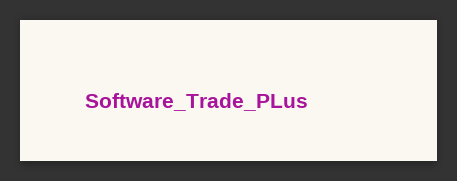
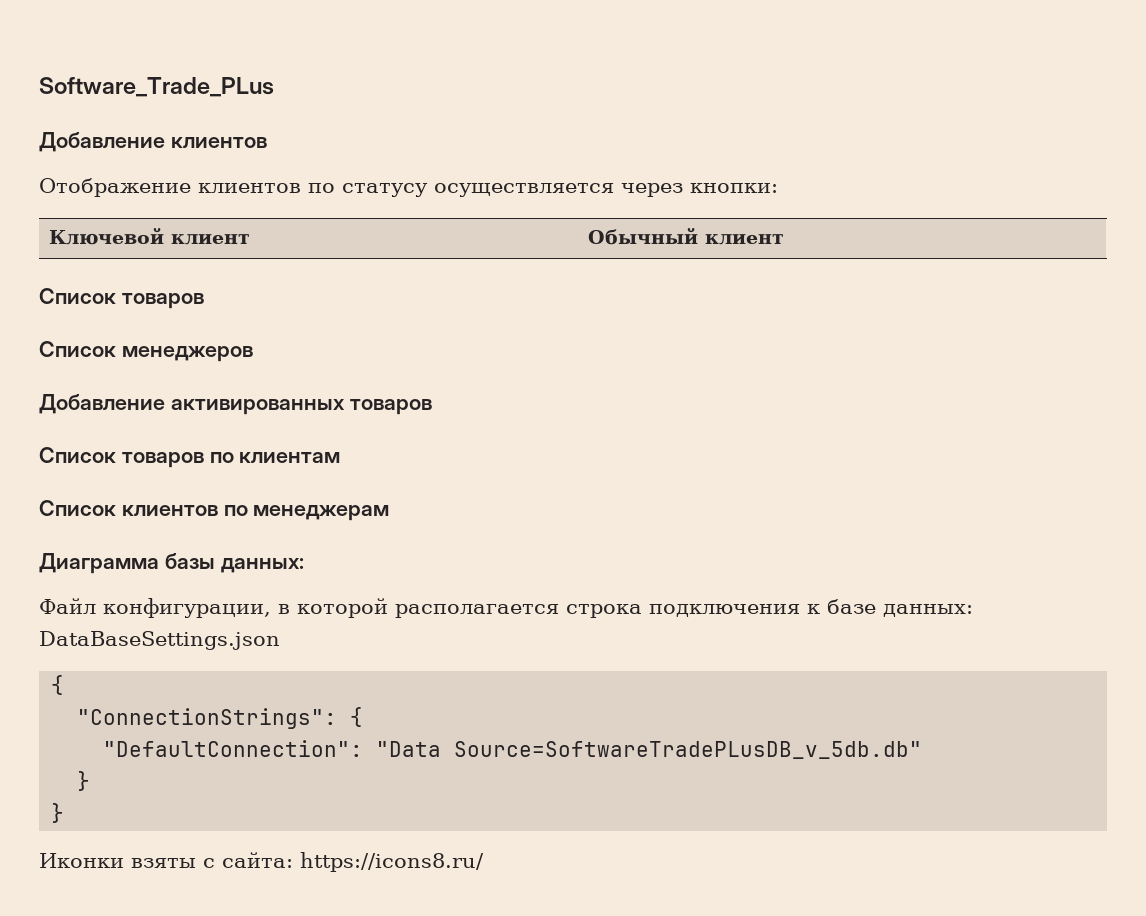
(308, 102) none -> [39,132,267,152] [39,178,778,197] [48,228,250,245] [587,228,784,245] [39,288,204,309] [39,341,253,362] [39,394,432,415] [39,447,341,468] [39,500,390,521] [39,553,304,574] [39,598,973,618] [39,631,280,650] [51,675,65,695] [77,707,364,729] [103,740,923,759] [77,771,91,791] [51,803,65,823] [39,852,484,872] // Добавление клиентов // Отображение клиентов по статусу осуществляется через кнопки: // Ключевой клиент | Обычный клиент // Список товаров // Список менеджеров // Добавление активированных товаров // Список товаров по клиентам // Список клиентов по менеджерам // Диаграмма базы данных: // Файл конфигурации, в которой располагается строка подключения к базе данных: DataBaseSettings.json // { // "ConnectionStrings": { // "DefaultConnection": "Data Source=SoftwareTradePLusDB_v_5db.db" // } // } // Иконки взяты с сайта: https://icons8.ru/

